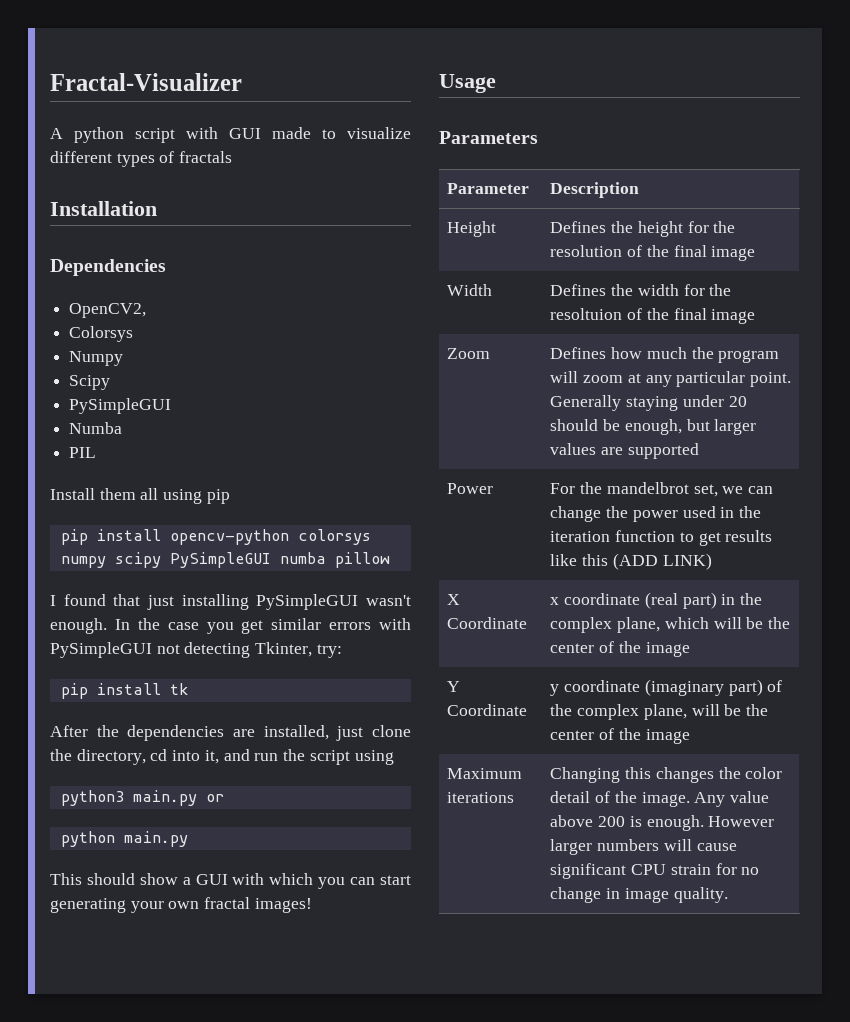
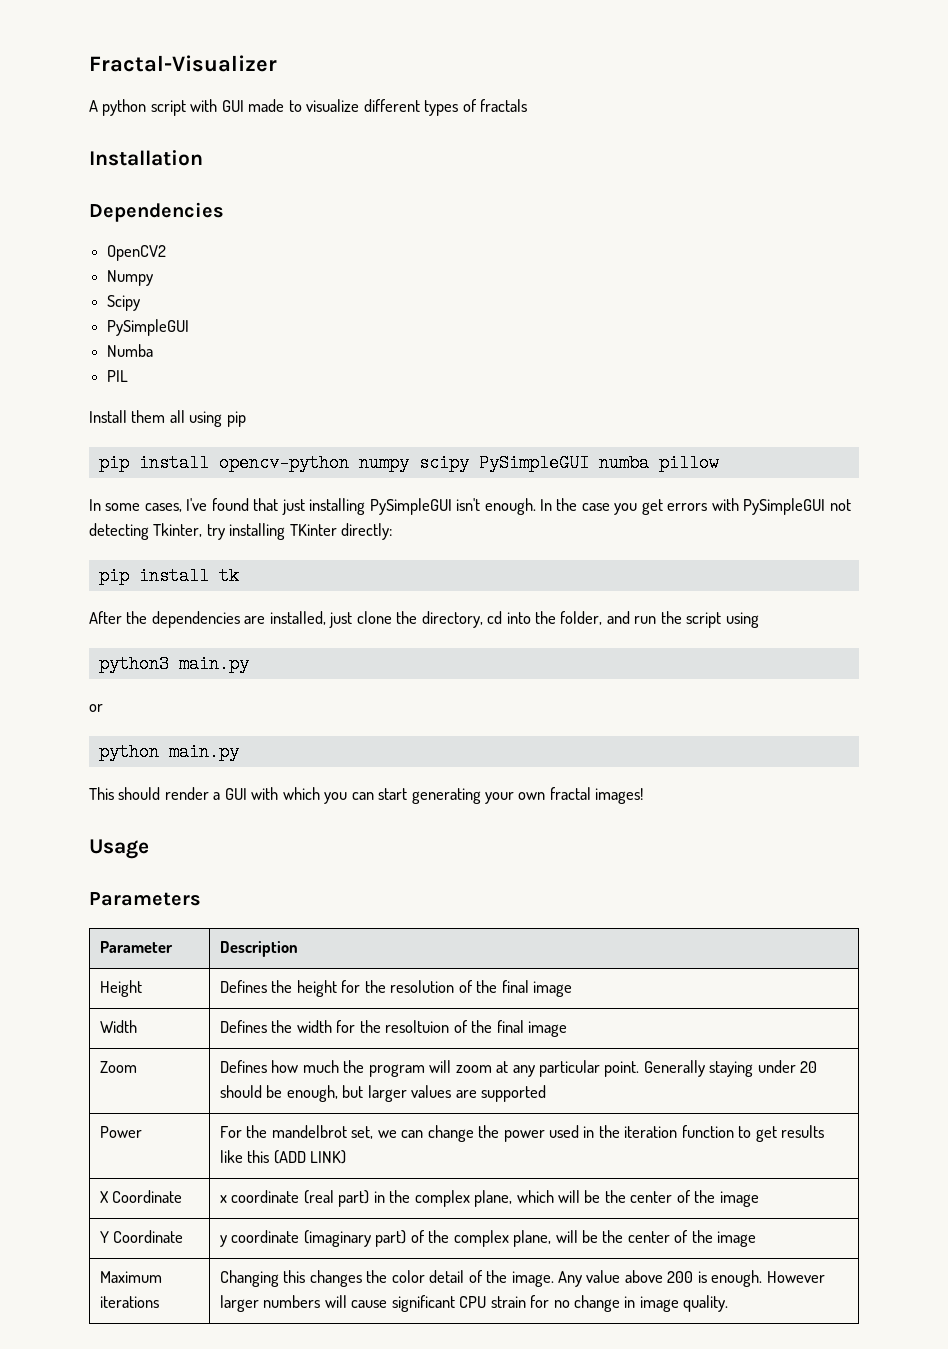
[69,303,147,318] [69,326,134,342] OpenCV2, // Colorsys -> [107,245,167,261] OpenCV2
[297,529,371,545] colorsys -> (349, 463) none
[50,595,56,606] I -> [89,498,208,512] In some cases, I've
[366,595,411,606] wasn't -> [456,498,481,511] isn't
[271,618,322,630] similar -> (663, 507) none
[316,644,342,658] try: -> [206,523,393,540] try installing TKinter directly:
[204,750,219,764] it, -> [535,611,603,625] the folder,
(197, 798) none -> (249, 664) //
[139,873,178,885] show -> [164,787,209,800] render

